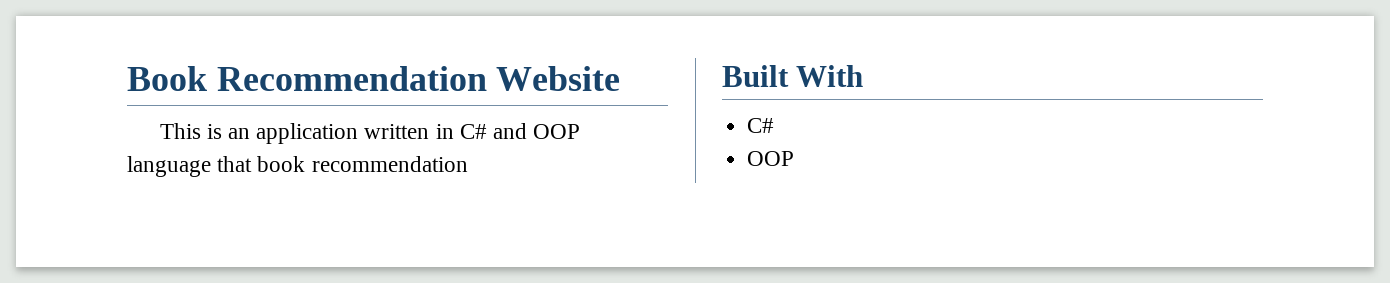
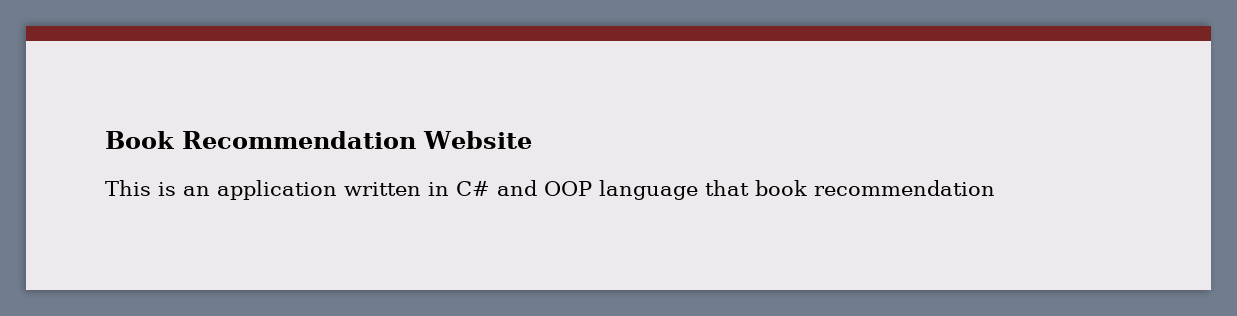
[722,65,864,87] [747,118,775,133] [747,151,795,166] // Built With // C# // OOP -> (995, 188) none

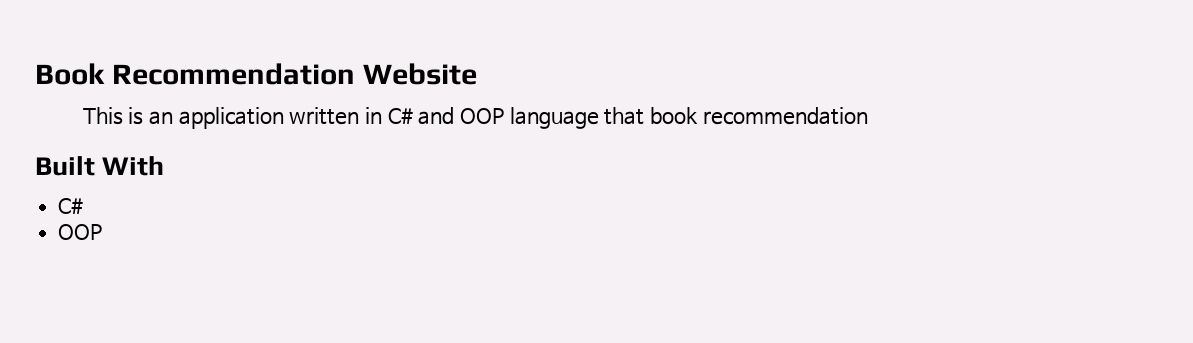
(995, 188) none -> [35,156,165,176] [58,198,84,214] [58,224,103,240] // Built With // C# // OOP

